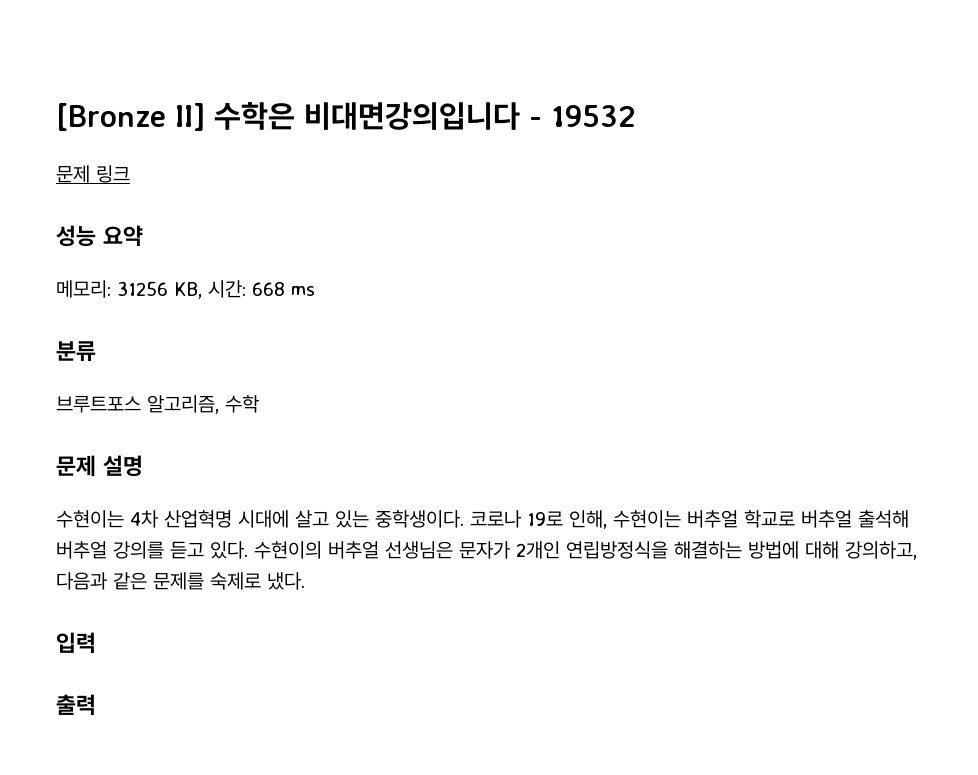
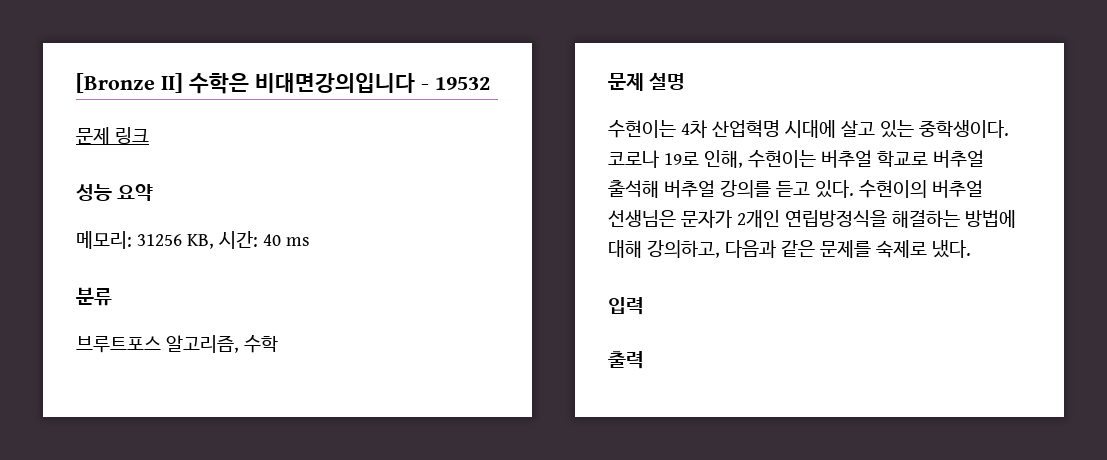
[252,282,285,296] 668 -> [262,234,281,246] 40

